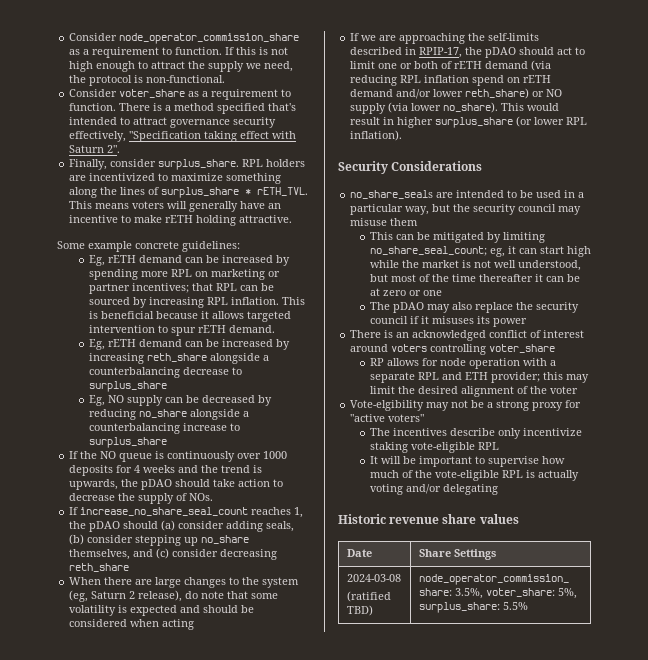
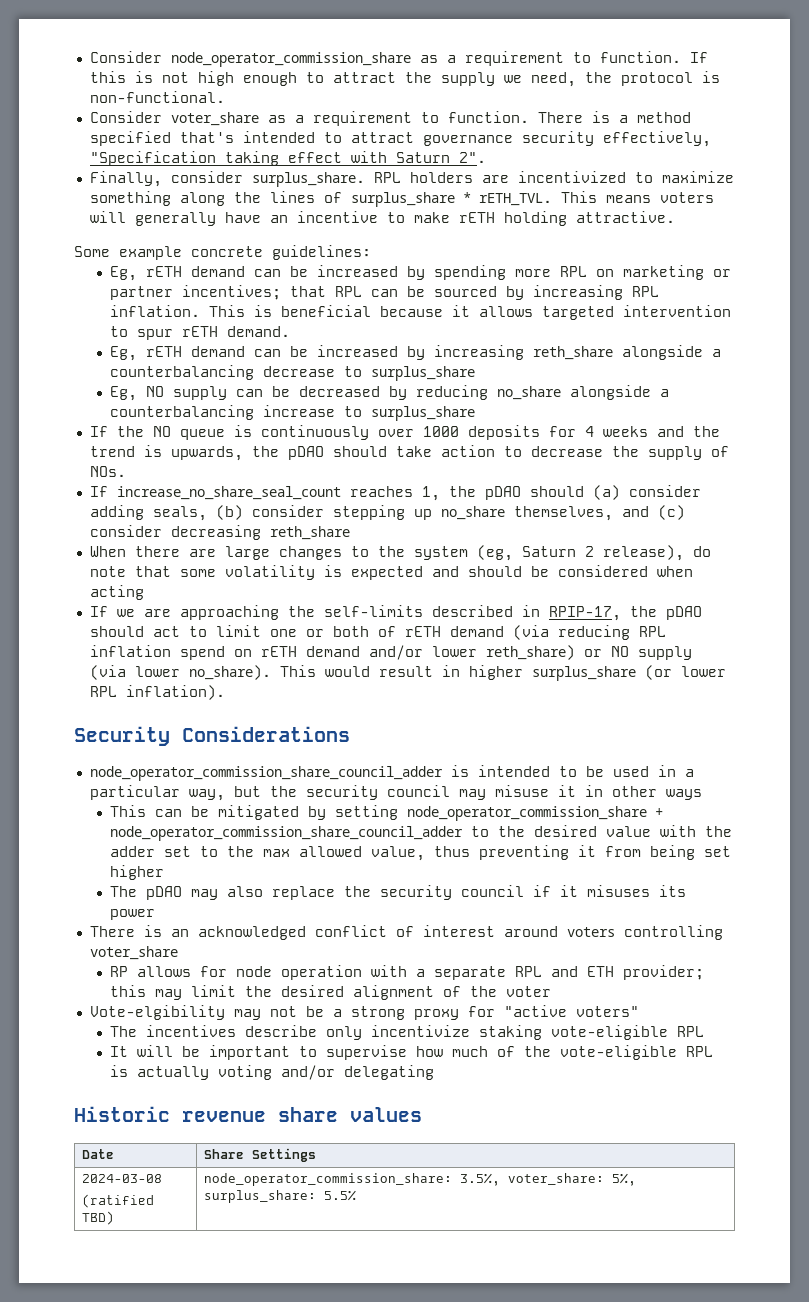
[350,190,454,199] no_share_seals are -> [89,765,469,781] node_operator_commission_share_council_adder is
[390,218,419,226] them -> [557,785,702,800] it in other ways
[502,232,545,243] [369,246,591,257] [369,260,581,271] [369,274,580,282] [369,288,442,296] limiting no_share_seal_count; eg, it can start high while the market is not well understood, but most of the time thereafter it can be at zero or one -> [335,805,664,821] [110,825,733,841] [110,845,732,861] [110,865,165,880] setting node_operator_commission_share + node_operator_commission_share_council_adder to the desired value with the adder set to the max allowed value, thus preventing it from being set higher

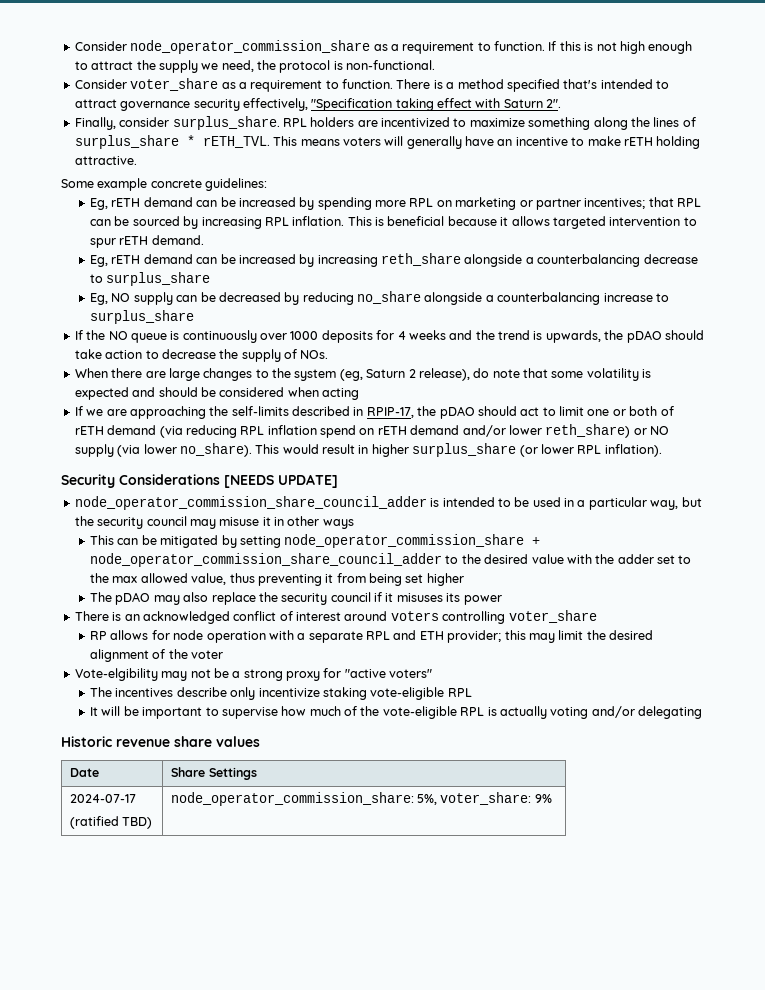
[89,485,701,501] [89,505,685,521] [89,525,350,540] // If increase_no_share_seal_count reaches 1, the pDAO should (a) consider adding seals, (b) consider stepping up no_share themselves, and (c) consider decreasing reth_share -> (329, 354) none
(350, 734) none -> [224,474,338,488] [NEEDS UPDATE]
[82,1174,163,1183] 2024-03-08 -> [69,794,136,803] 2024-07-17
[460,1173,637,1186] [204,1190,357,1203] 3.5%, voter_share: 5%, surplus_share: 5.5% -> [417,792,552,805] 5%, voter_share: 9%

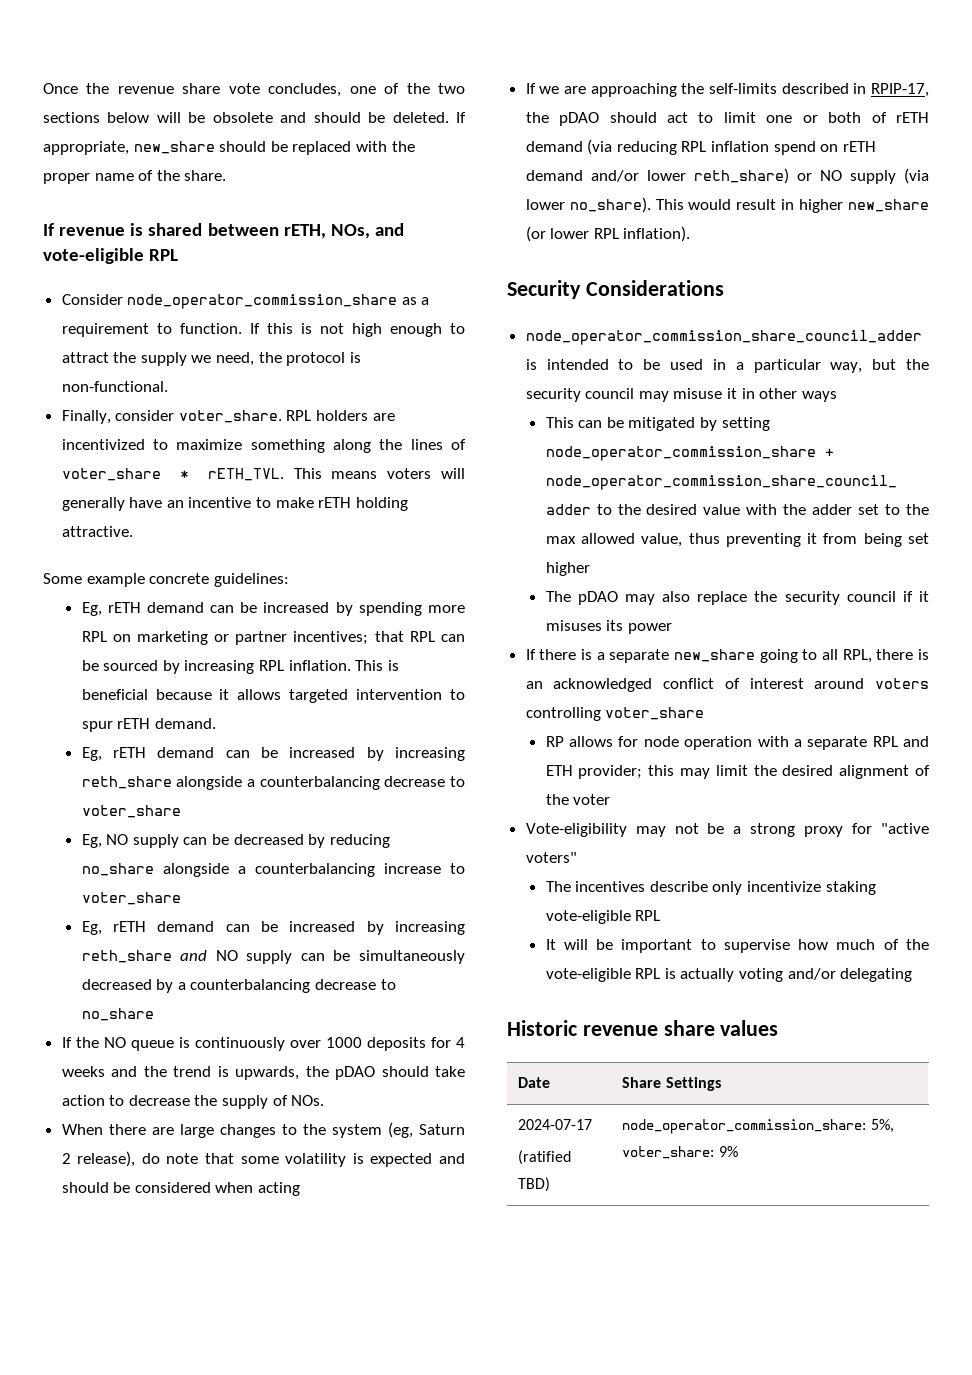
(74, 46) none -> [43,83,466,97] [43,112,467,123] [43,141,415,155] [43,170,227,184] [43,223,404,239] [43,248,179,264] Once the revenue share vote concludes, one of the two sections below will be obsolete and should be deleted. If appropriate, new_share should be replaced with the proper name of the share. // If revenue is shared between rETH, NOs, and vote-eligible RPL //
[74,78,669,92] [74,98,562,111] // Consider voter_share as a requirement to function. There is a method specified that's intended to attract governance security effectively, "Specification taking effect with Saturn 2". -> (168, 386) none
[172,116,280,130] surplus_share. -> [178,410,282,423] voter_share.
[74,135,179,149] surplus_share -> [61,468,161,481] voter_share
[106,272,211,286] surplus_share -> [81,805,181,818] voter_share
[90,310,195,324] surplus_share -> [81,892,181,905] [81,921,465,935] [81,950,465,964] [81,979,396,993] [81,1008,154,1021] voter_share // Eg, rETH demand can be increased by increasing reth_share and NO supply can be simultaneously decreased by a counterbalancing decrease to no_share
[412,443,517,457] surplus_share -> [848,199,929,212] new_share
[224,474,338,488] [NEEDS UPDATE] -> (724, 288) none
[74,611,109,621] There -> [525,649,914,663] If there is a separate new_share going to all RPL, there
[74,668,158,681] Vote-elgibility -> [525,823,627,837] Vote-eligibility

